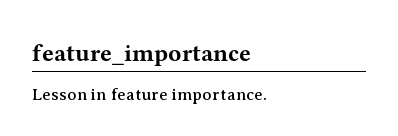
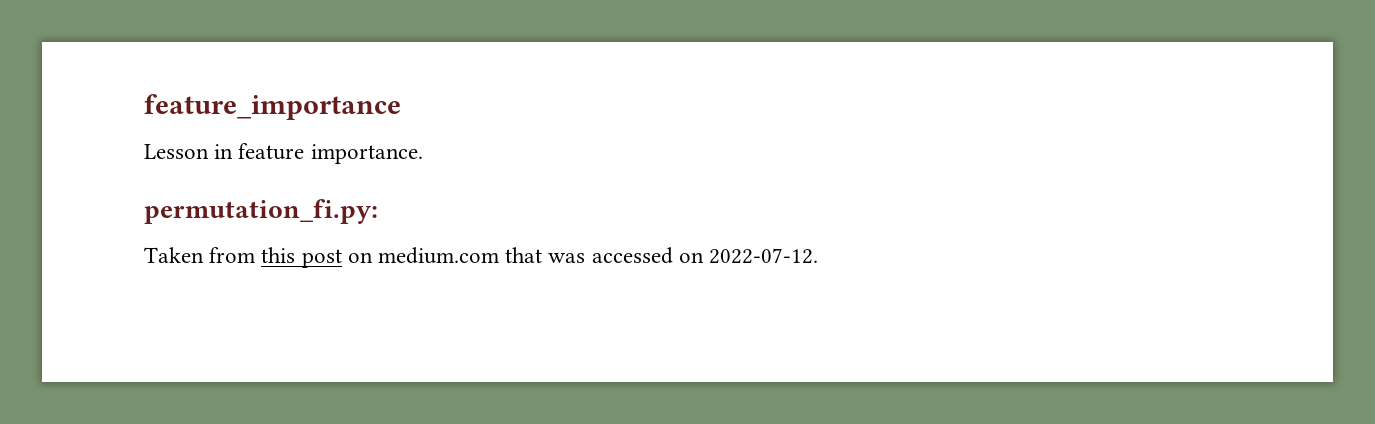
(268, 96) none -> [144,199,378,224] [144,247,819,268] // permutation_fi.py: // Taken from this post on medium.com that was accessed on 2022-07-12.

